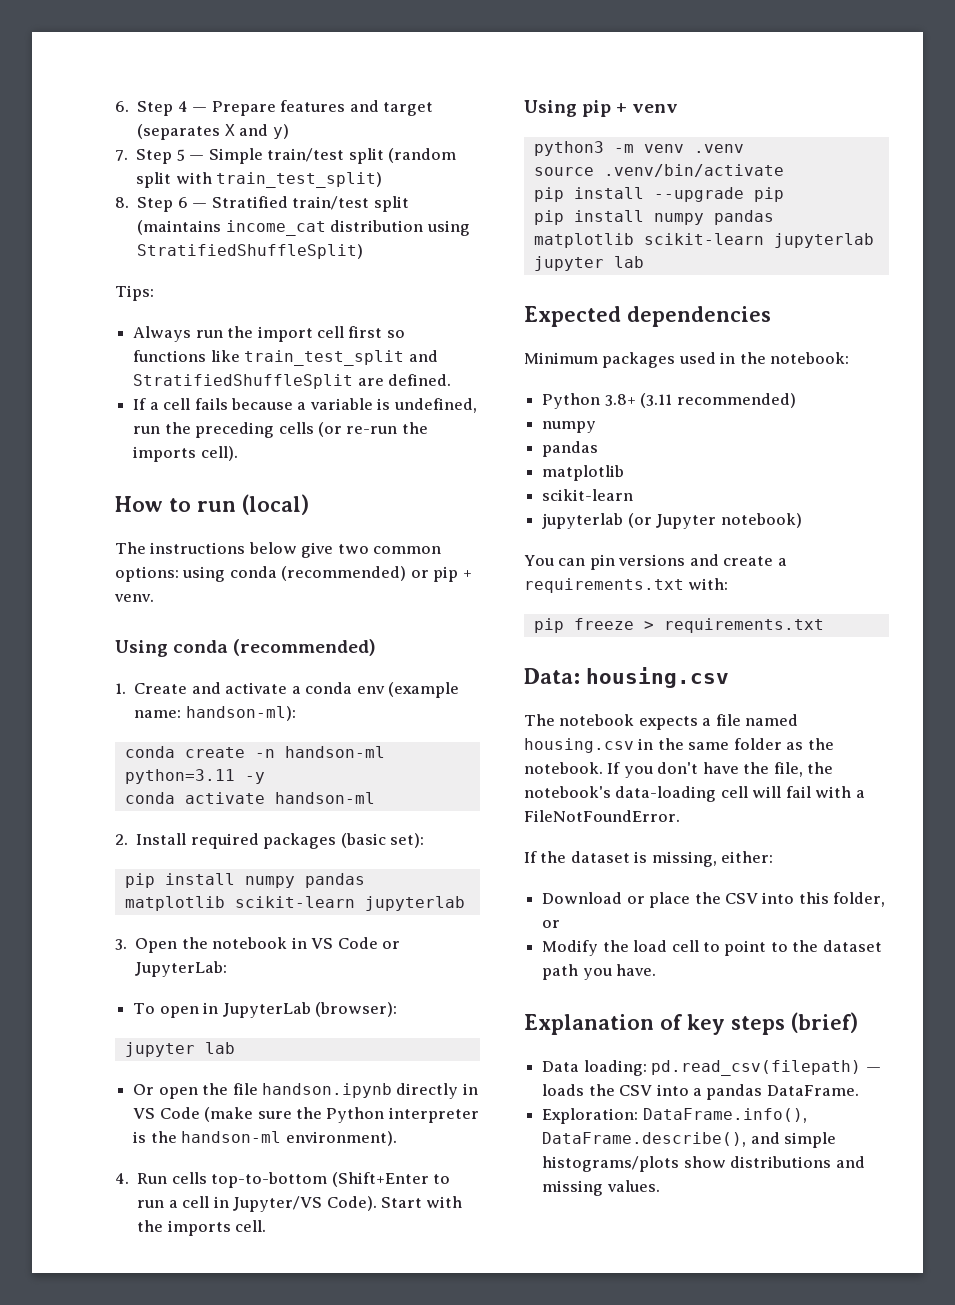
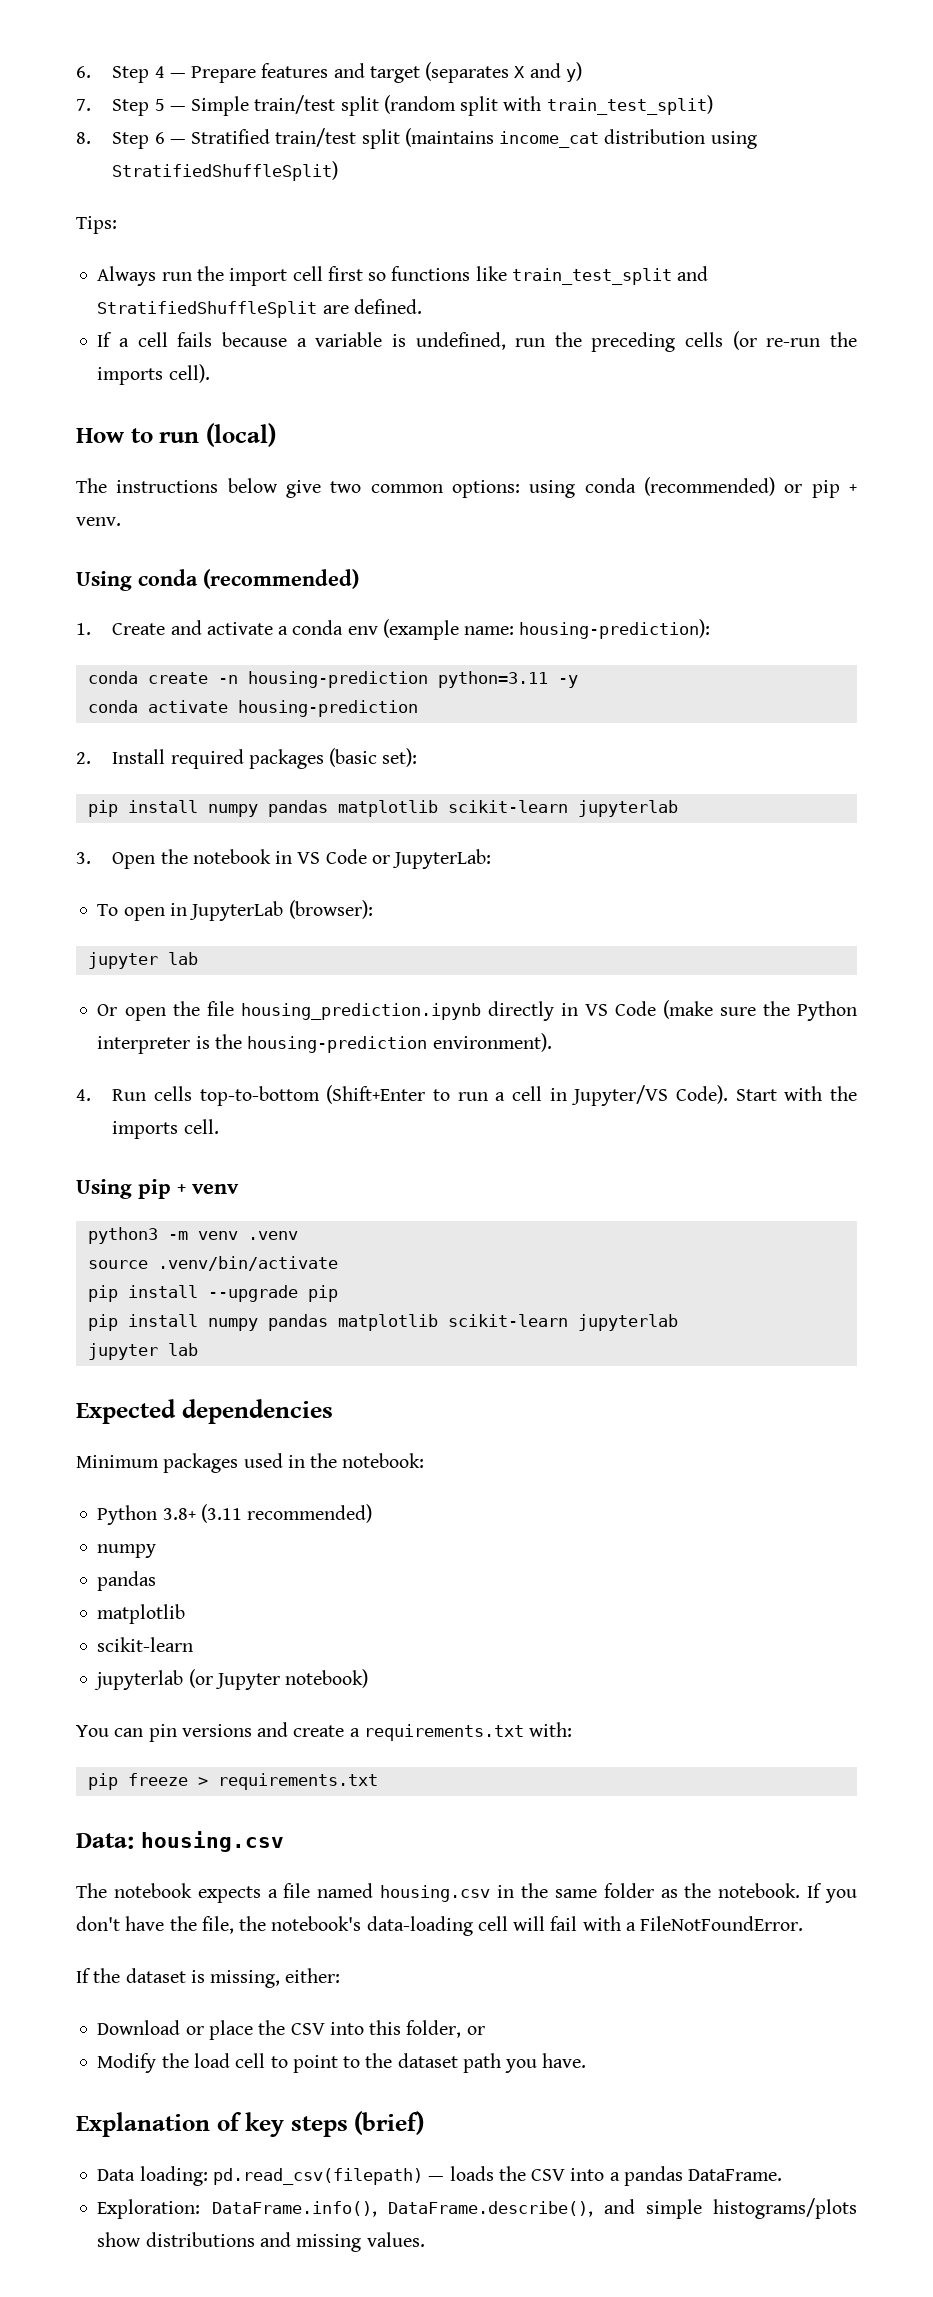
[185,706,296,721] handson-ml): -> [519,619,711,639] housing-prediction):
[284,746,385,758] handson-ml -> [247,671,428,688] housing-prediction
[274,792,375,804] handson-ml -> [237,700,418,717] housing-prediction
[261,1083,392,1098] handson.ipynb -> [240,1003,481,1020] housing_prediction.ipynb
[181,1131,282,1143] handson-ml -> [247,1036,428,1053] housing-prediction

